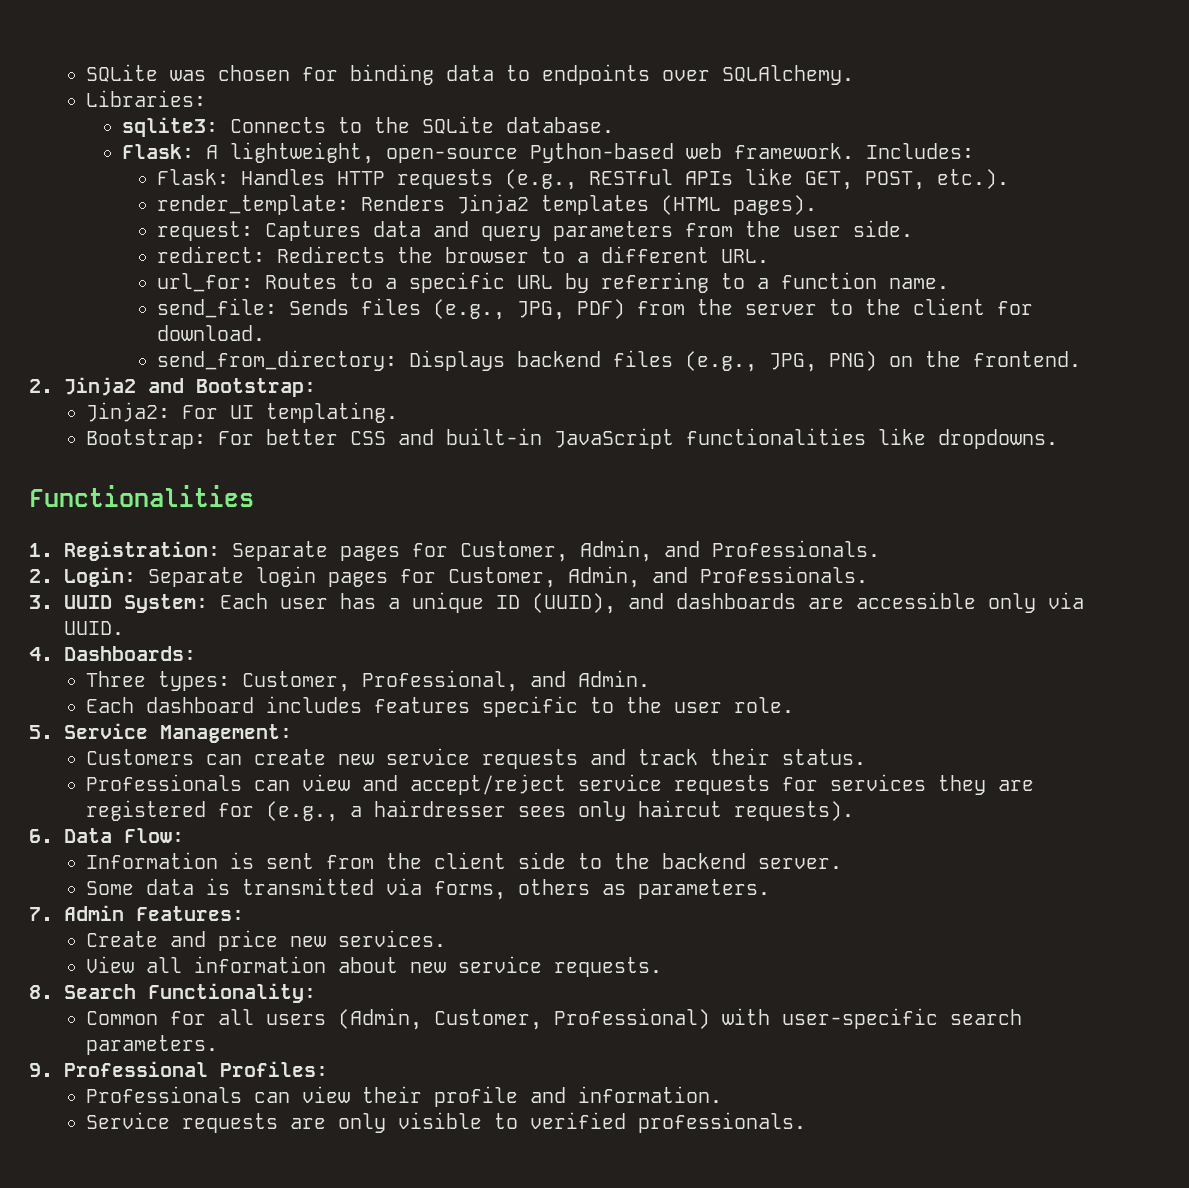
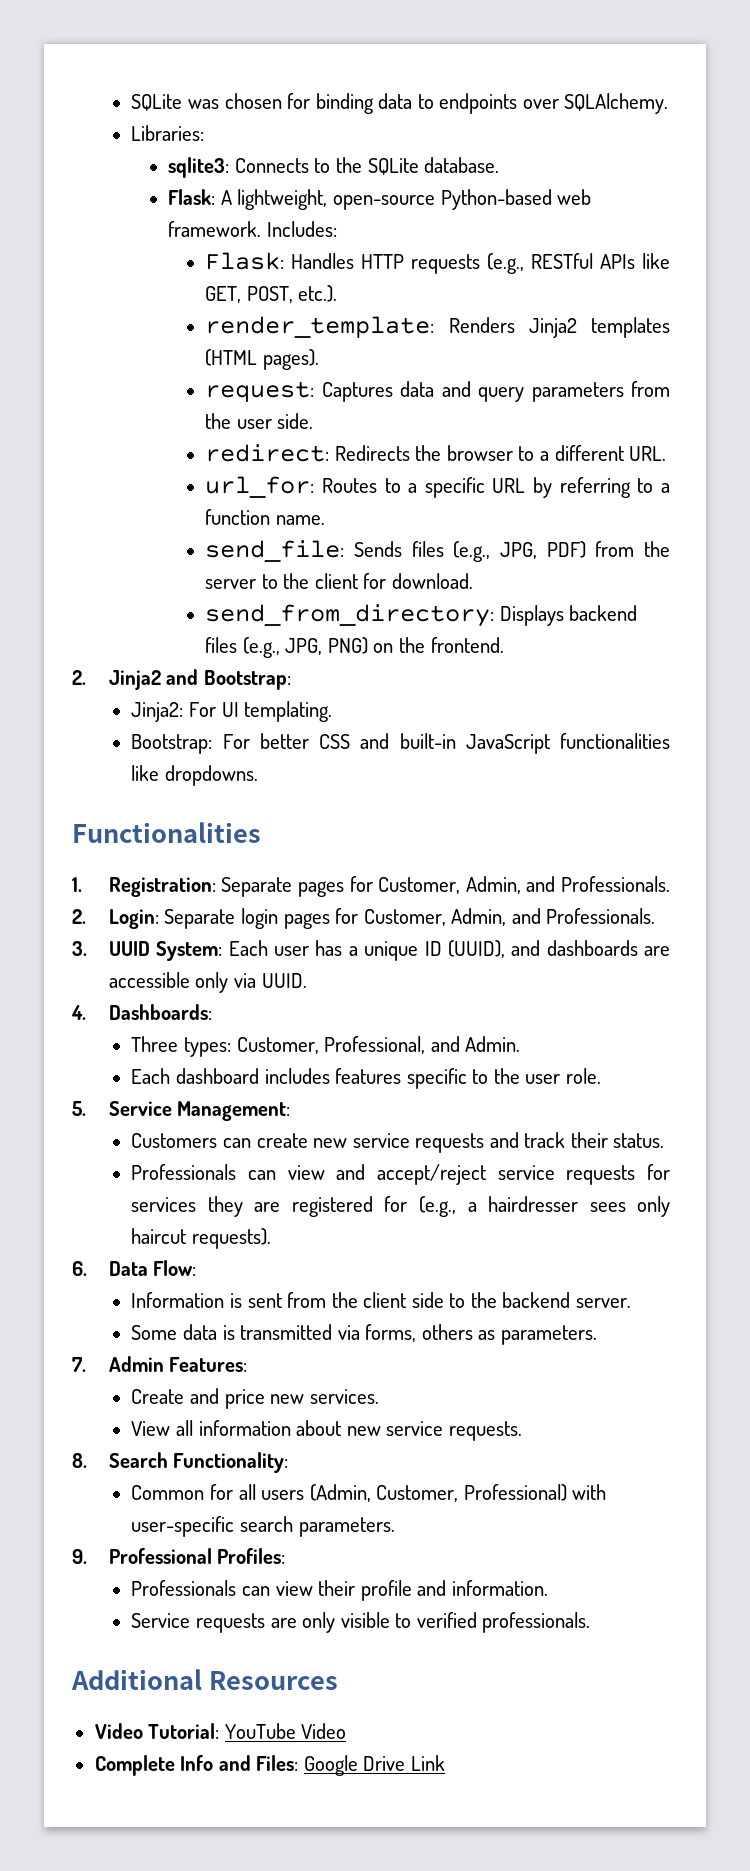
(807, 1122) none -> [71,1669,338,1690] [94,1723,347,1739] [94,1755,445,1776] // Additional Resources // Video Tutorial: YouTube Video // Complete Info and Files: Google Drive Link

